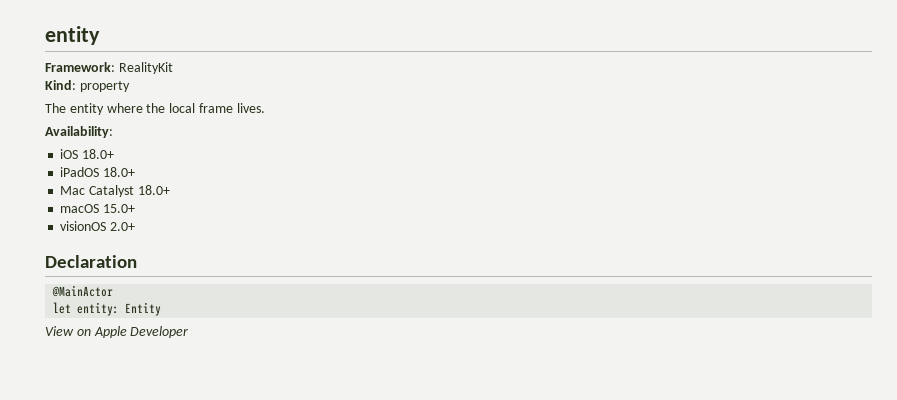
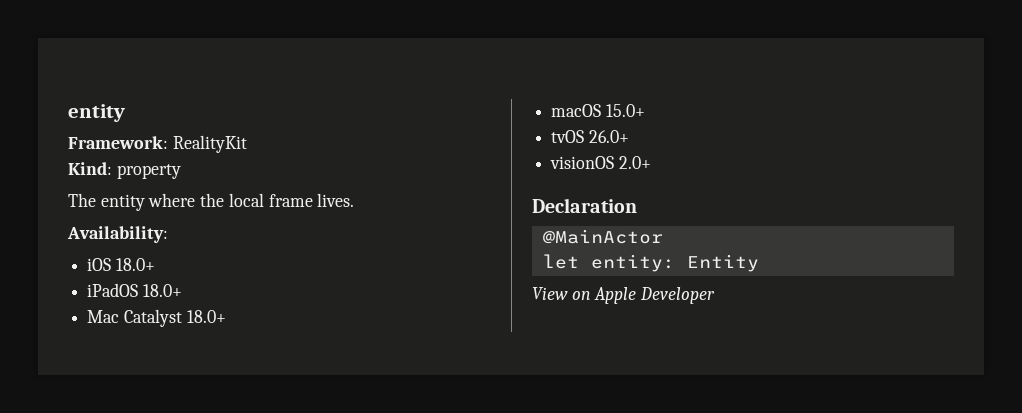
(136, 208) none -> [551,130,629,143] // tvOS 26.0+

